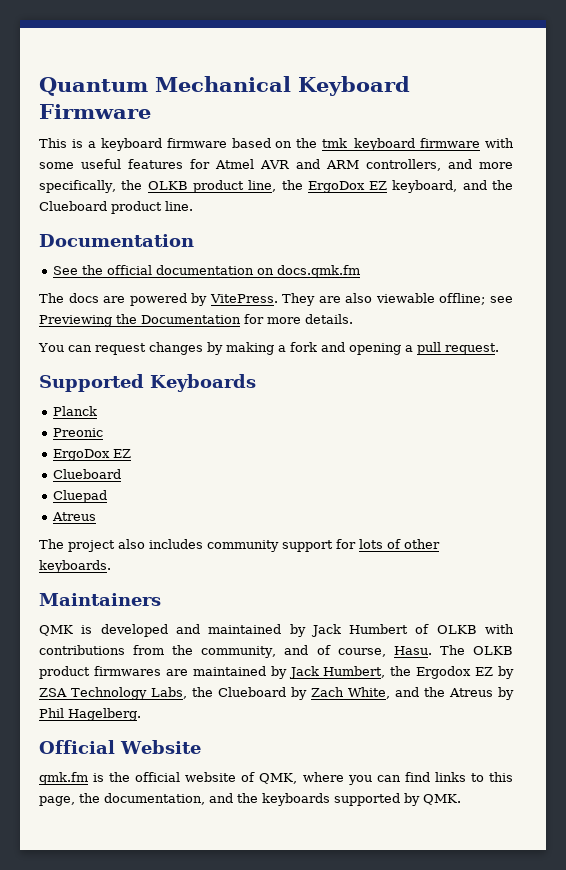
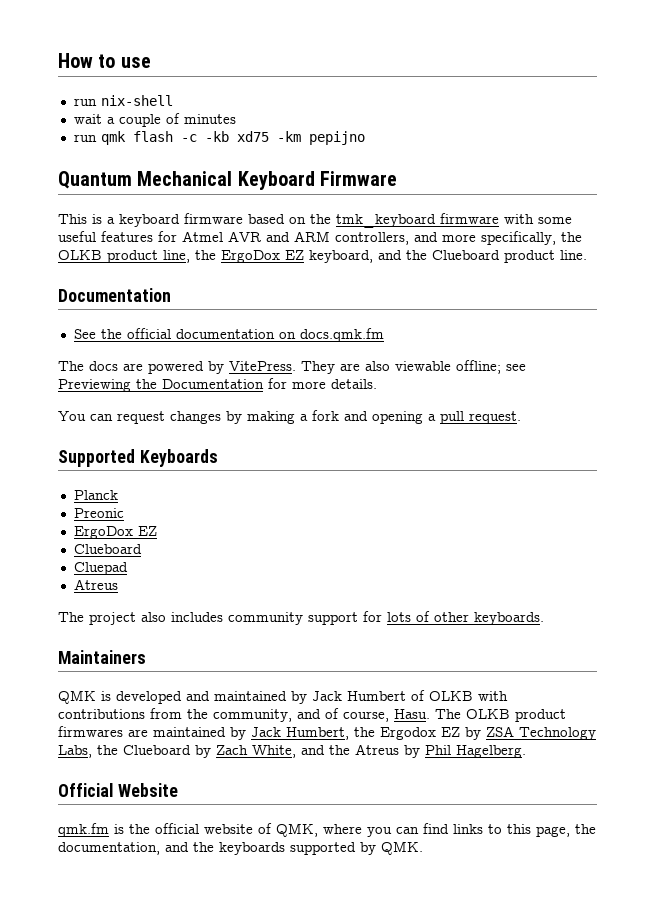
(39, 86) none -> [58,53,151,68] [73,95,173,106] [73,113,236,127] [73,131,365,145] How to use // run nix-shell // wait a couple of minutes // run qmk flash -c -kb xd75 -km pepijno //

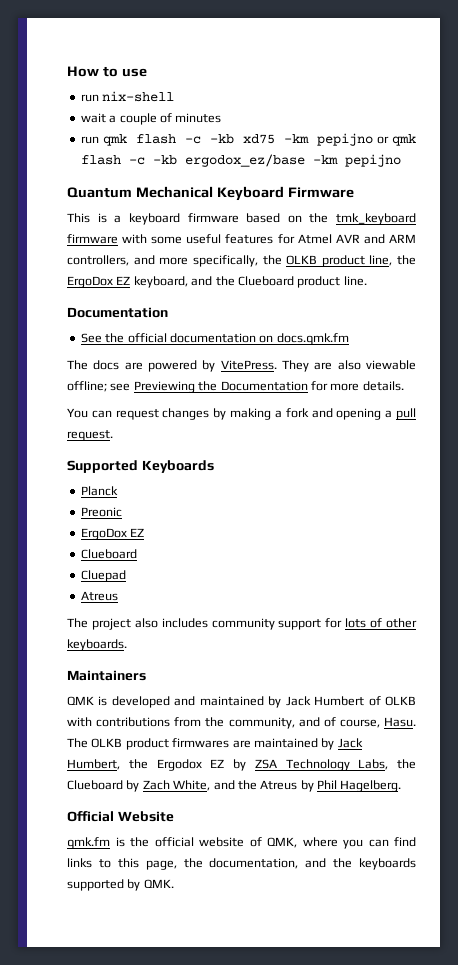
(365, 138) none -> [377,134,417,146] [80,154,401,167] or qmk flash -c -kb ergodox_ez/base -km pepijno

